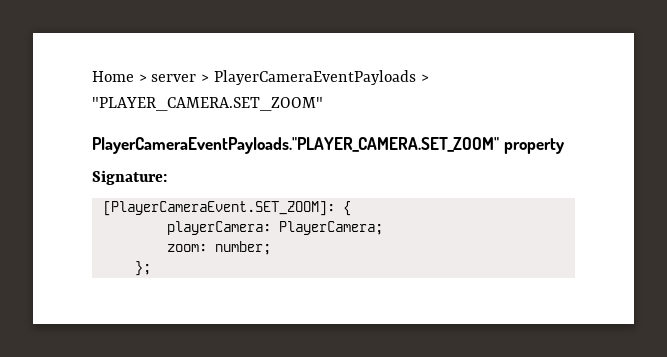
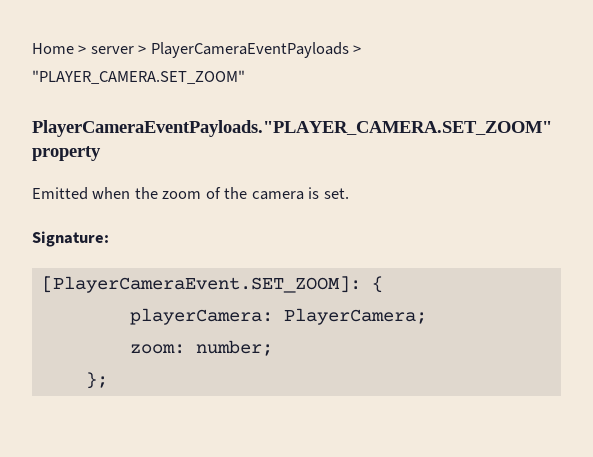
(564, 146) none -> [32,187,349,200] // Emitted when the zoom of the camera is set.

